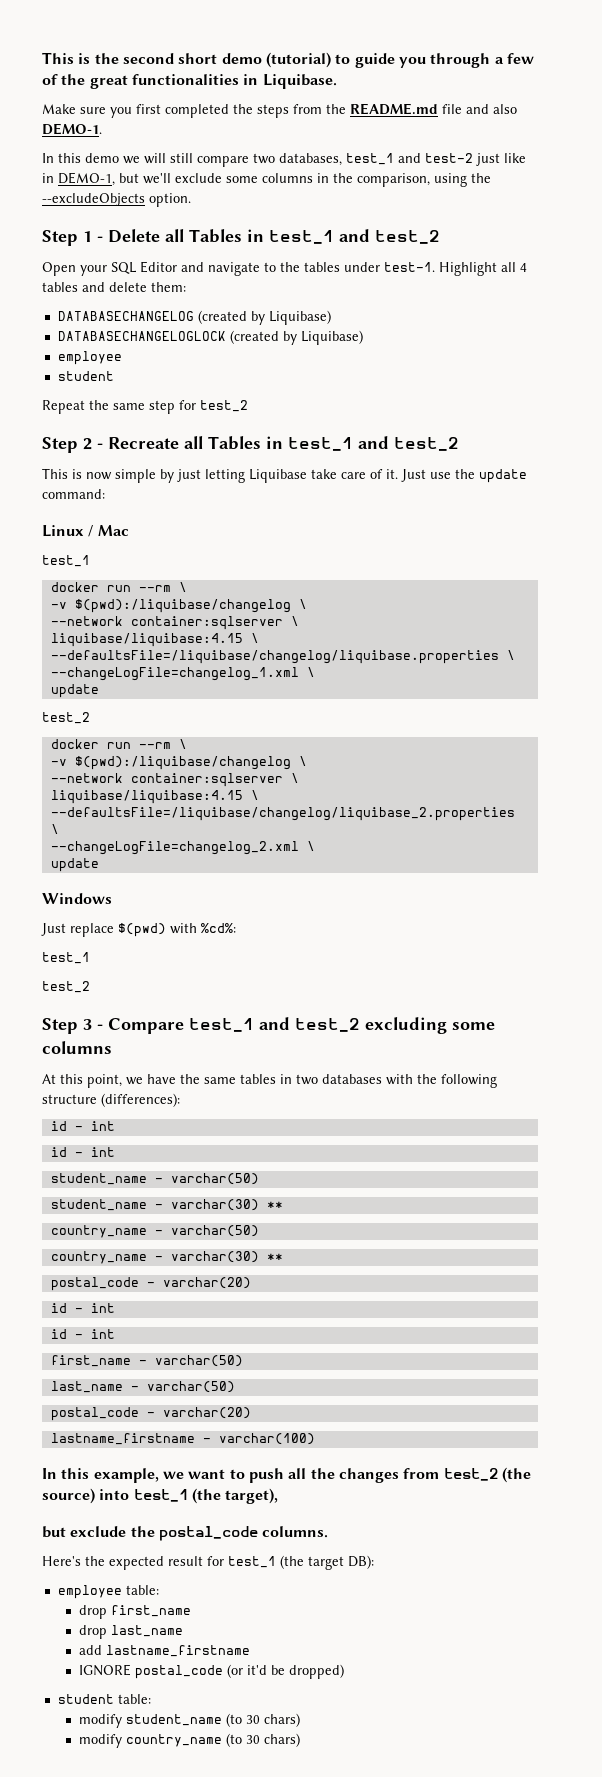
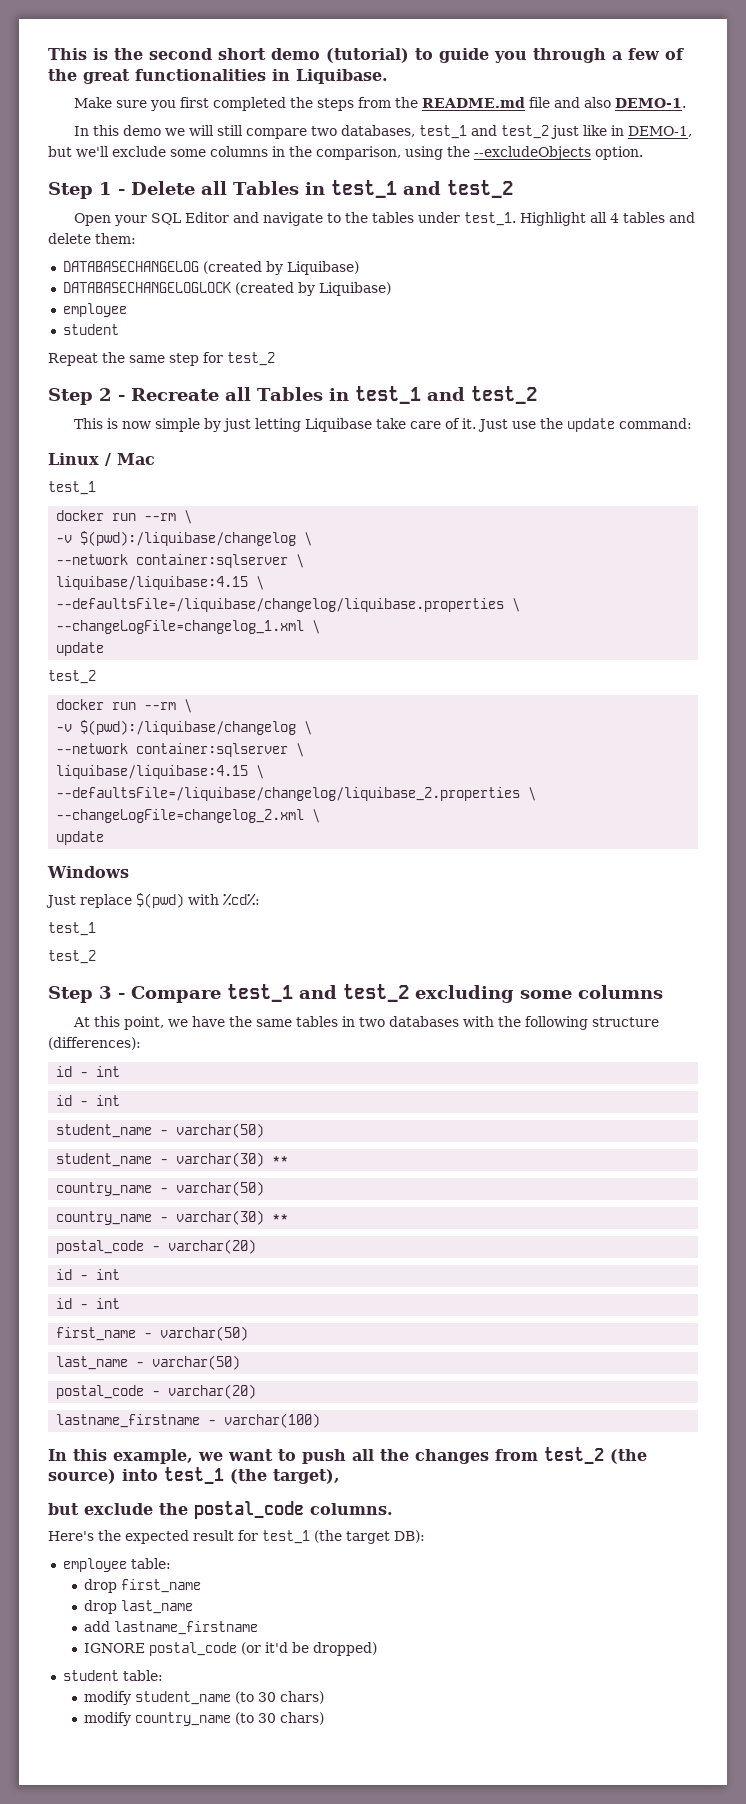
[425,153,473,163] test-2 -> [501,125,550,139] test_2
[384,262,435,272] test-1. -> [464,212,517,226] test_1.

